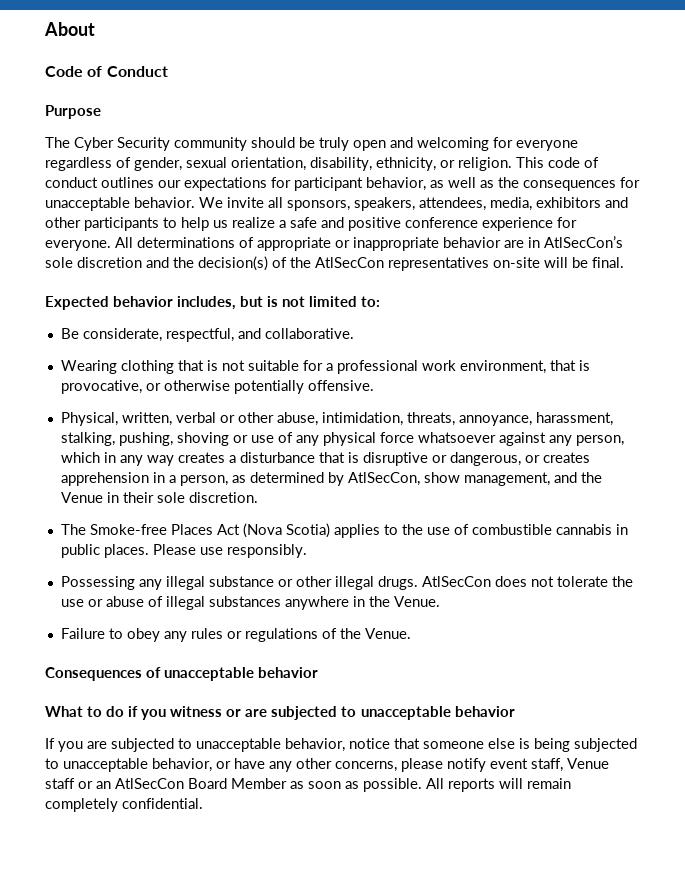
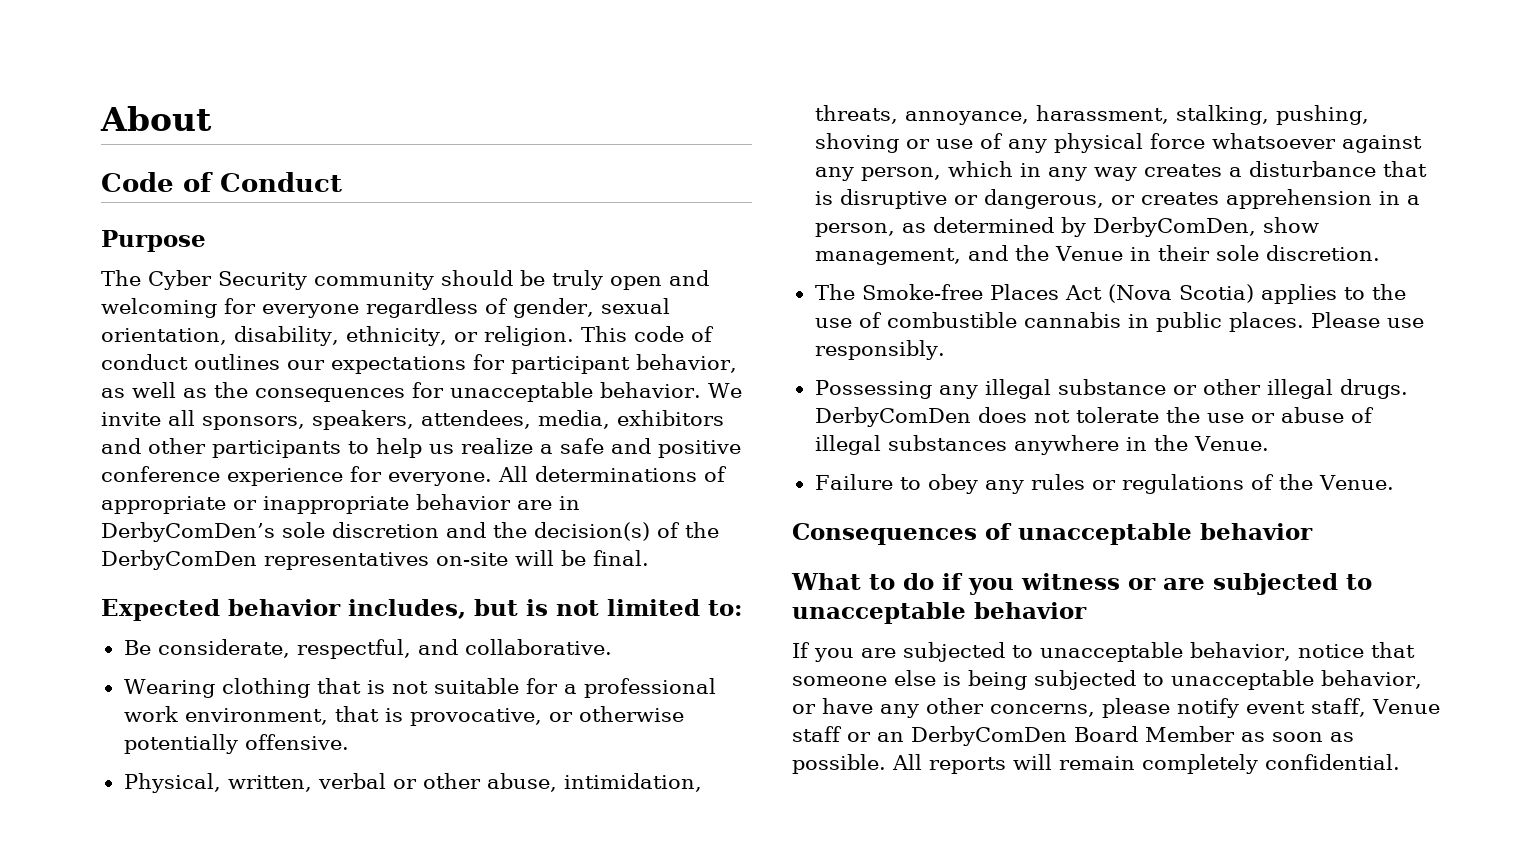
[544,236,623,248] AtlSecCon’s -> [101,522,275,542] DerbyComDen’s
[315,257,384,268] AtlSecCon -> [101,550,257,570] DerbyComDen
[347,472,420,486] AtlSecCon, -> [1092,217,1256,237] DerbyComDen,
[421,576,491,587] AtlSecCon -> [814,407,971,427] DerbyComDen
[115,778,184,789] AtlSecCon -> [911,726,1067,746] DerbyComDen

